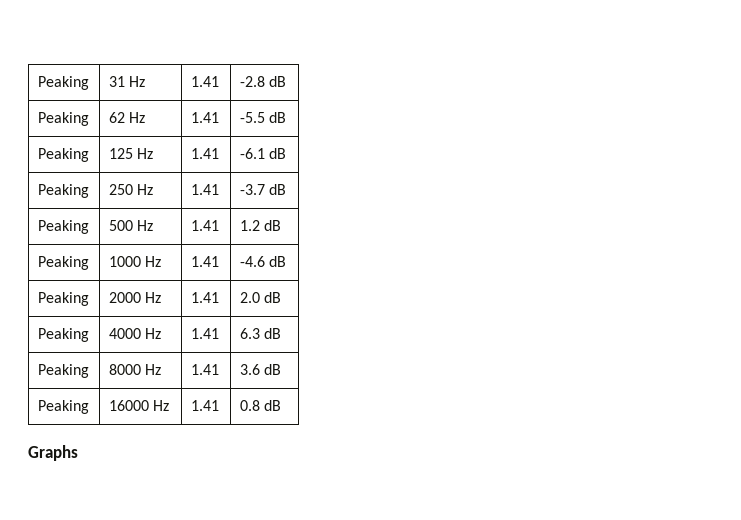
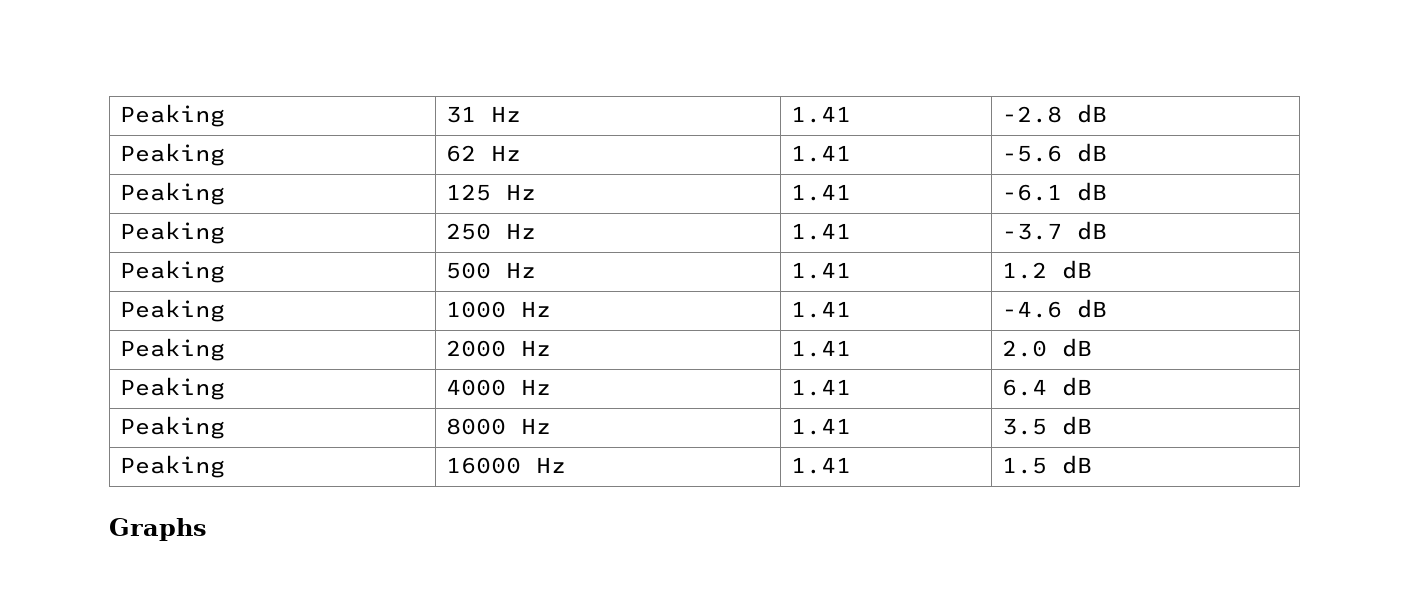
[239,112,265,123] -5.5 -> [1002,145,1063,162] -5.6
[239,328,260,339] 6.3 -> [1002,379,1048,396] 6.4
[239,364,260,375] 3.6 -> [1002,418,1048,435] 3.5
[239,400,260,411] 0.8 -> [1002,457,1048,474] 1.5

